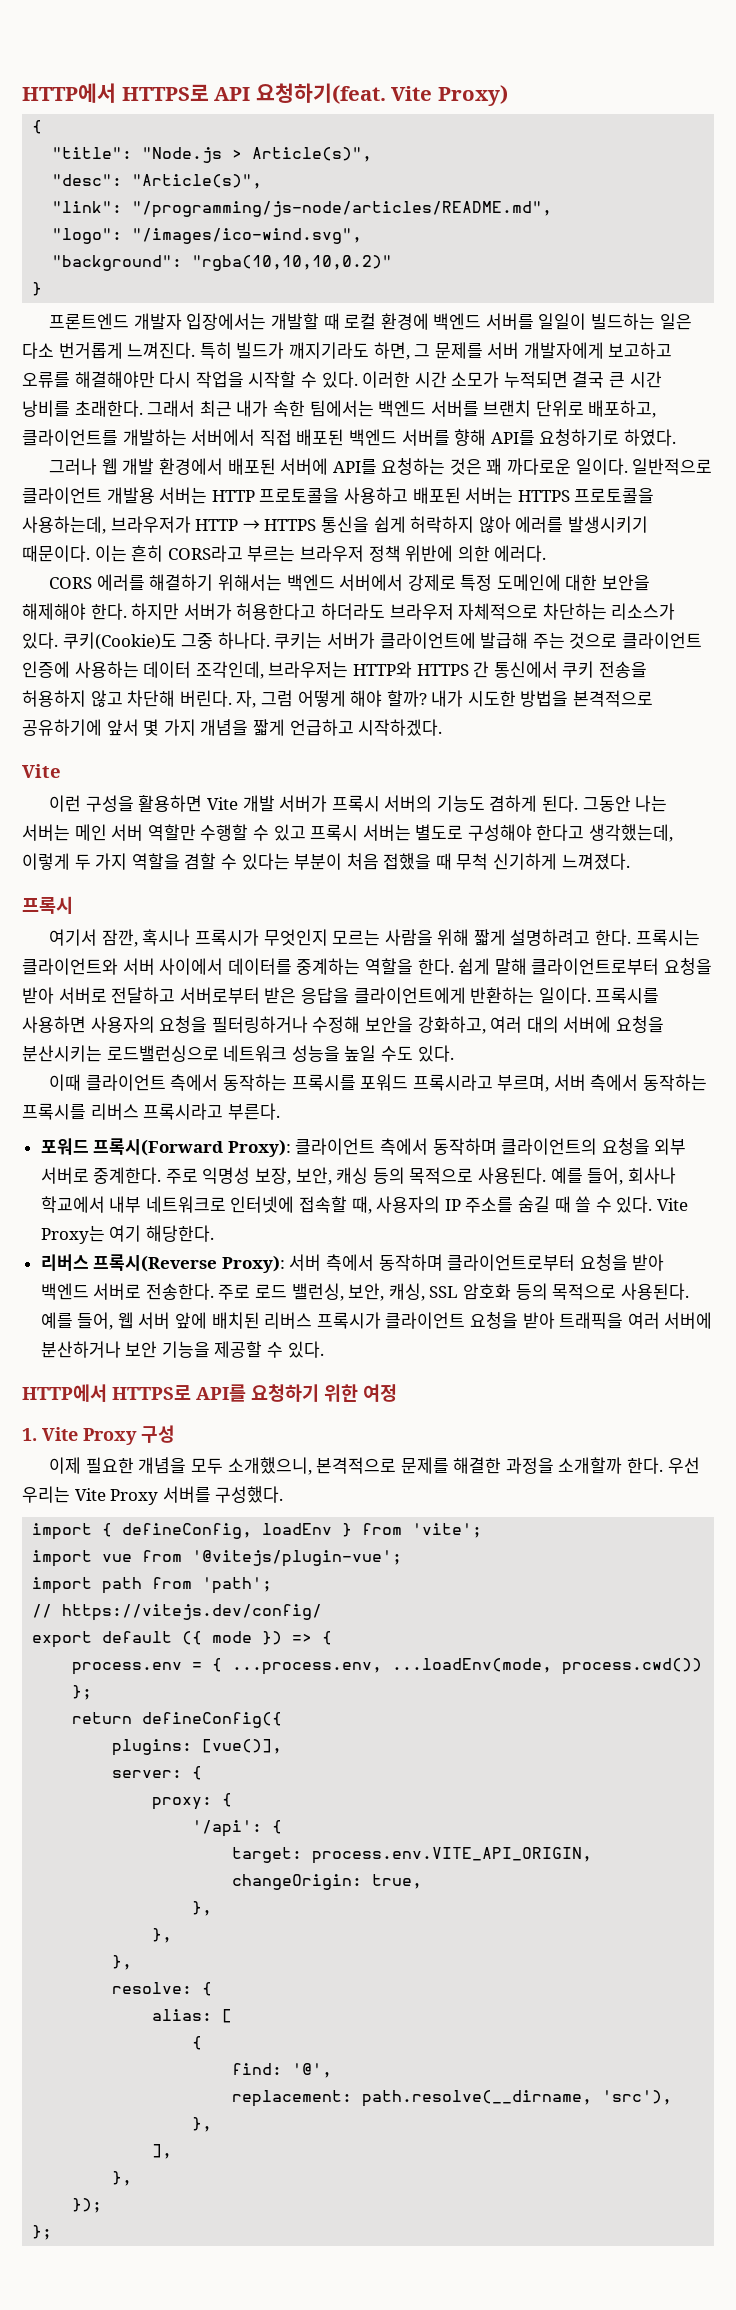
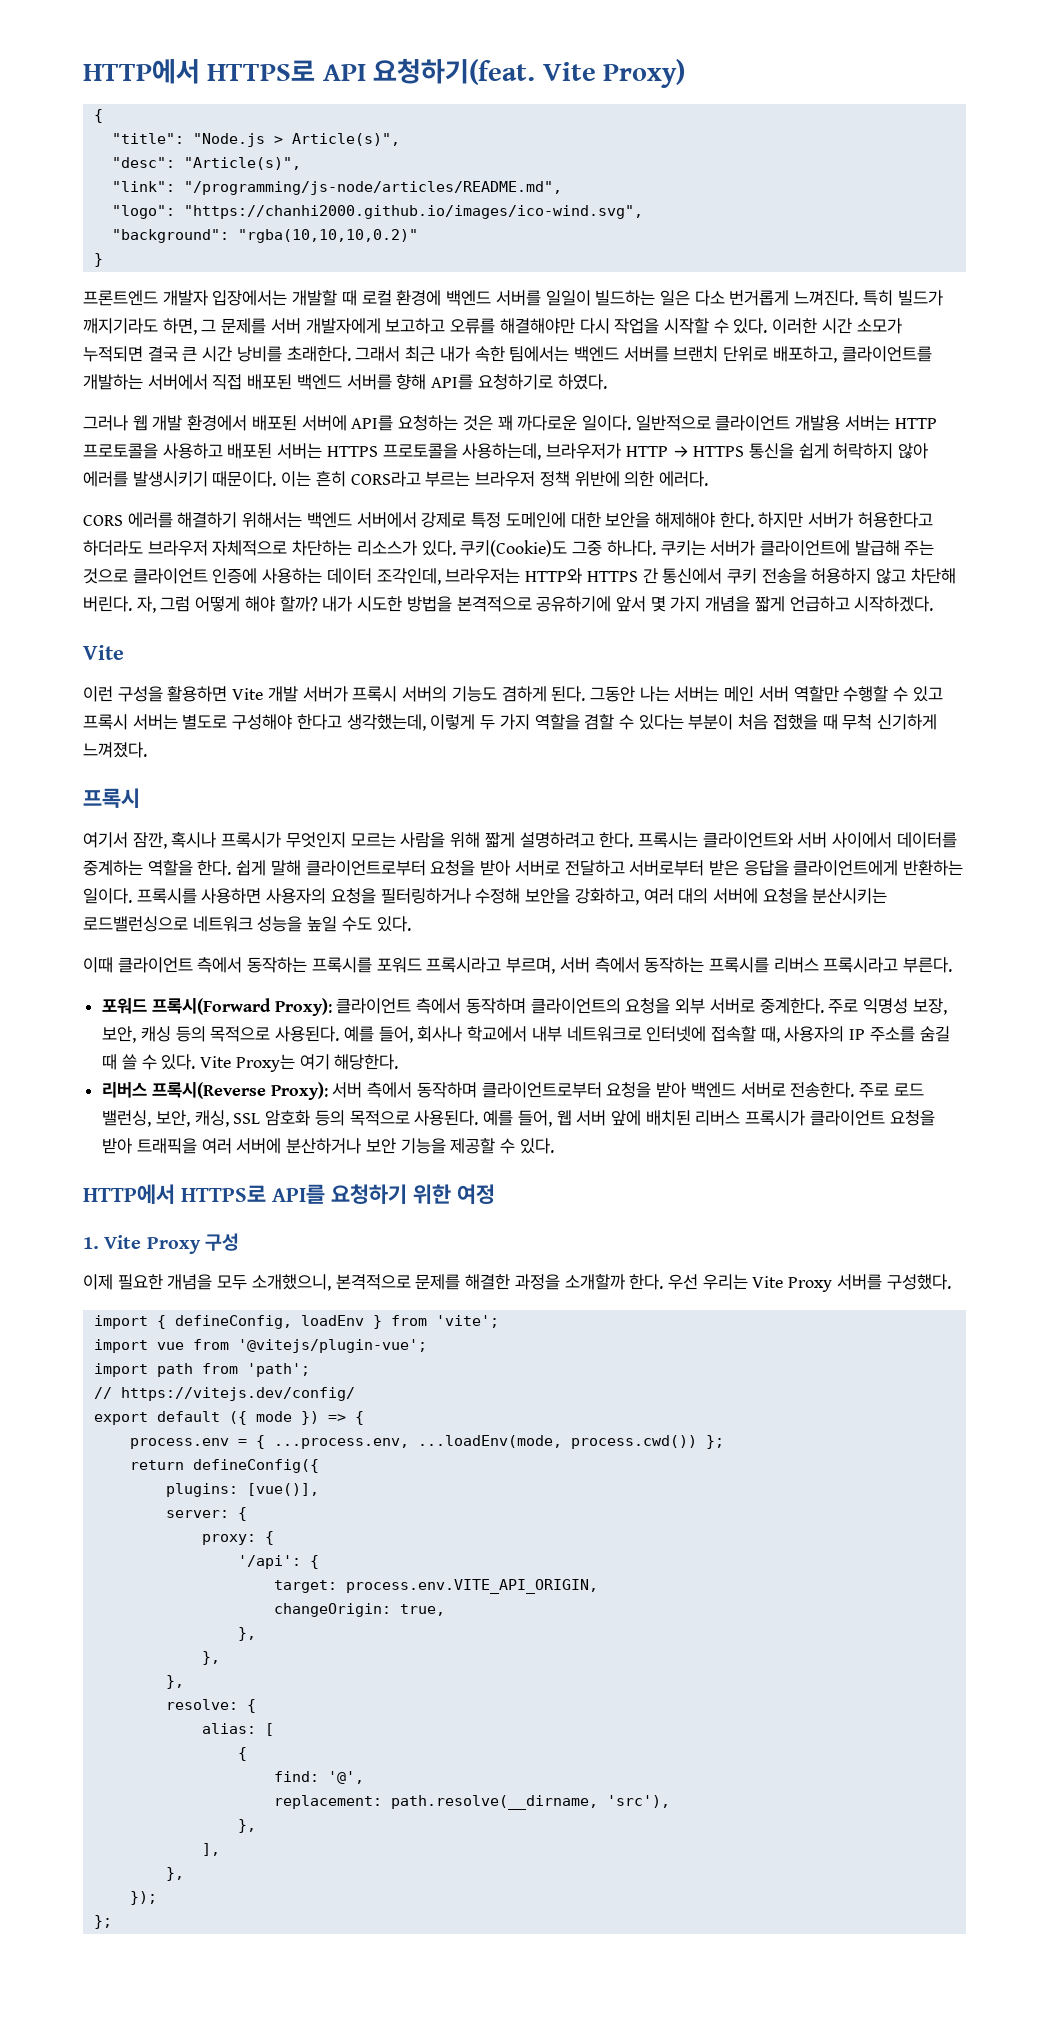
[132,228,363,244] "/images/ico-wind.svg", -> [183,205,643,219] "https://chanhi2000.github.io/images/ico-wind.svg",

